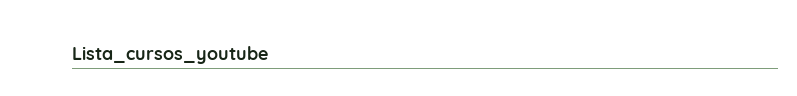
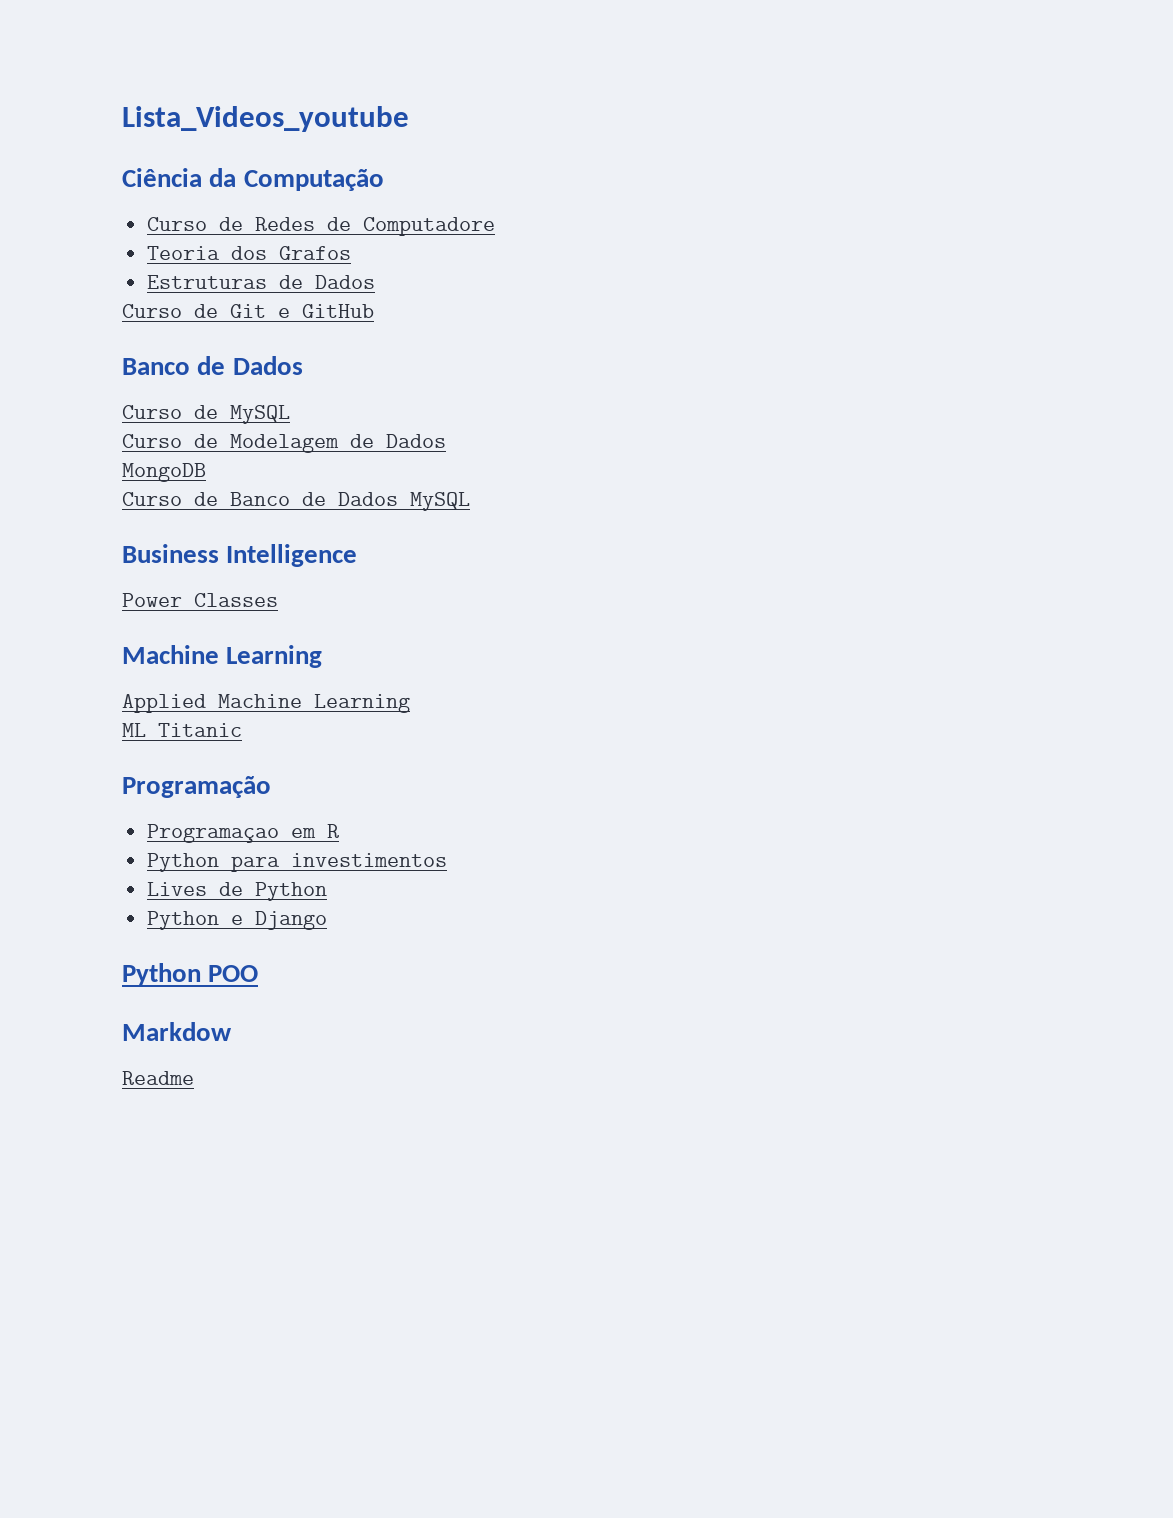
[72,46,268,64] Lista_cursos_youtube -> [122,106,409,132] [122,168,384,191] [147,217,496,236] [147,246,352,260] [147,275,376,289] [122,304,374,318] [122,356,303,375] [122,405,290,424] [122,434,446,453] [122,463,206,482] [122,492,470,511] [122,544,358,567] [122,593,278,607] [122,645,323,668] [122,694,410,713] [122,723,242,737] [122,776,271,798] [147,824,340,843] [147,853,448,872] [147,882,328,901] [147,911,328,930] [122,963,259,986] [122,1022,232,1041] [122,1071,194,1085] Lista_Videos_youtube // Ciência da Computação // Curso de Redes de Computadore // Teoria dos Grafos // Estruturas de Dados // Curso de Git e GitHub // Banco de Dados // Curso de MySQL // Curso de Modelagem de Dados // MongoDB // Curso de Banco de Dados MySQL // Business Intelligence // Power Classes // Machine Learning // Applied Machine Learning // ML Titanic // Programação // Programaçao em R // Python para investimentos // Lives de Python // Python e Django // Python POO // Markdow // Readme

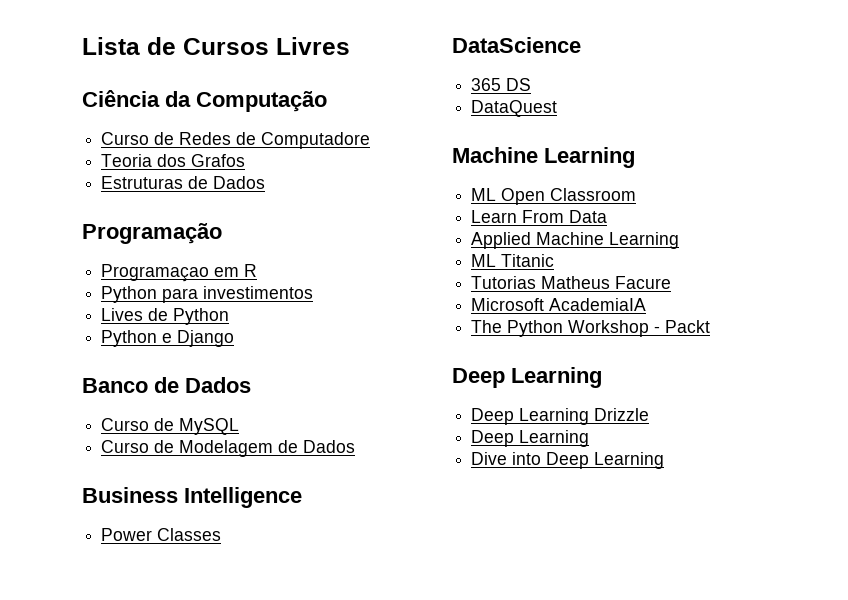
[122,106,409,132] Lista_Videos_youtube -> [82,37,350,55] Lista de Cursos Livres
[122,304,374,318] [122,356,303,375] [122,405,290,424] [122,434,446,453] [122,463,206,482] [122,492,470,511] [122,544,358,567] [122,593,278,607] [122,645,323,668] [122,694,410,713] [122,723,242,737] // Curso de Git e GitHub // Banco de Dados // Curso de MySQL // Curso de Modelagem de Dados // MongoDB // Curso de Banco de Dados MySQL // Business Intelligence // Power Classes // Machine Learning // Applied Machine Learning // ML Titanic -> (266, 182) none
[122,963,259,986] [122,1022,232,1041] [122,1071,194,1085] Python POO // Markdow // Readme -> [82,377,251,393] [101,418,240,435] [101,440,356,457] [82,487,302,508] [101,528,222,541] [452,37,581,53] [471,78,532,91] [471,100,558,117] [452,147,635,168] [471,188,637,205] [471,210,608,223] [471,232,680,249] [471,254,555,267] [471,276,672,289] [471,298,647,311] [471,320,711,337] [452,367,602,388] [471,408,650,425] [471,430,590,447] [471,452,665,469] Banco de Dados // Curso de MySQL // Curso de Modelagem de Dados // Business Intelligence // Power Classes // DataScience // 365 DS // DataQuest // Machine Learning // ML Open Classroom // Learn From Data // Applied Machine Learning // ML Titanic // Tutorias Matheus Facure // Microsoft AcademiaIA // The Python Workshop - Packt // Deep Learning // Deep Learning Drizzle // Deep Learning // Dive into Deep Learning

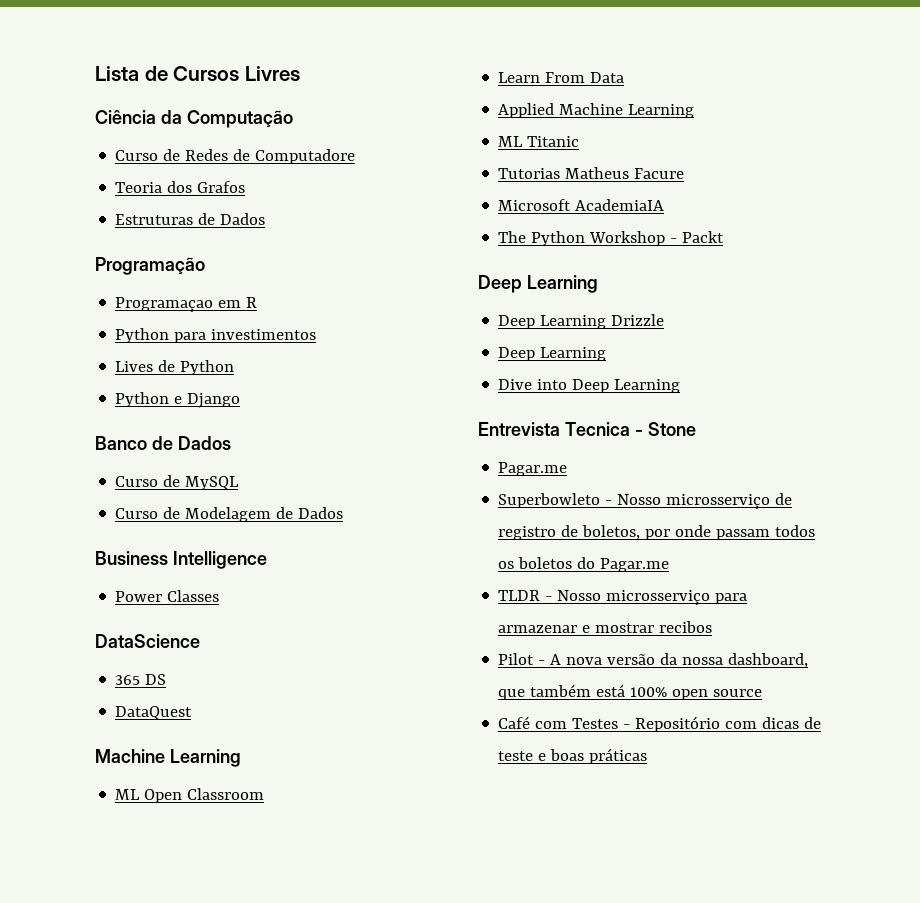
(665, 460) none -> [478,422,696,436] [498,462,568,476] [498,493,793,509] [498,525,816,540] [498,557,670,572] [498,590,748,605] [498,621,713,633] [498,653,809,668] [498,684,763,700] [498,716,822,732] [498,748,648,764] // Entrevista Tecnica - Stone // Pagar.me // Superbowleto - Nosso microsserviço de registro de boletos, por onde passam todos os boletos do Pagar.me // TLDR - Nosso microsserviço para armazenar e mostrar recibos // Pilot - A nova versão da nossa dashboard, que também está 100% open source // Café com Testes - Repositório com dicas de teste e boas práticas

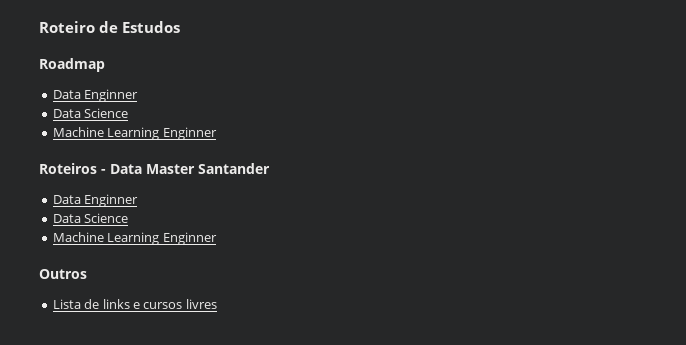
[95,66,300,81] [95,110,293,128] [115,149,356,164] [115,181,246,193] [115,213,266,225] [95,257,205,275] [115,297,258,312] [115,328,317,343] [115,360,235,375] [115,392,241,408] [95,436,231,450] [115,475,240,490] [115,507,344,522] [95,551,267,569] [115,590,220,602] [95,634,200,648] [115,674,167,685] [115,706,193,720] [95,749,241,767] [115,788,265,803] [498,72,625,83] [498,103,695,118] [498,136,580,147] [498,167,685,179] [498,199,665,211] [498,231,725,246] [478,275,598,293] [498,314,665,329] [498,347,607,361] [498,379,681,393] [478,422,696,436] [498,462,568,476] [498,493,793,509] [498,525,816,540] [498,557,670,572] [498,590,748,605] [498,621,713,633] [498,653,809,668] [498,684,763,700] [498,716,822,732] [498,748,648,764] Lista de Cursos Livres // Ciência da Computação // Curso de Redes de Computadore // Teoria dos Grafos // Estruturas de Dados // Programação // Programaçao em R // Python para investimentos // Lives de Python // Python e Django // Banco de Dados // Curso de MySQL // Curso de Modelagem de Dados // Business Intelligence // Power Classes // DataScience // 365 DS // DataQuest // Machine Learning // ML Open Classroom // Learn From Data // Applied Machine Learning // ML Titanic // Tutorias Matheus Facure // Microsoft AcademiaIA // The Python Workshop - Packt // Deep Learning // Deep Learning Drizzle // Deep Learning // Dive into Deep Learning // Entrevista Tecnica - Stone // Pagar.me // Superbowleto - Nosso microsserviço de registro de boletos, por onde passam todos os boletos do Pagar.me // TLDR - Nosso microsserviço para armazenar e mostrar recibos // Pilot - A nova versão da nossa dashboard, que também está 100% open source // Café com Testes - Repositório com dicas de teste e boas práticas -> [39,21,180,33] [39,58,105,72] [52,89,139,102] [52,108,129,118] [52,127,217,140] [39,163,270,174] [52,194,139,207] [52,213,129,223] [52,232,217,245] [39,269,87,279] [52,299,217,309] Roteiro de Estudos // Roadmap // Data Enginner // Data Science // Machine Learning Enginner // Roteiros - Data Master Santander // Data Enginner // Data Science // Machine Learning Enginner // Outros // Lista de links e cursos livres

